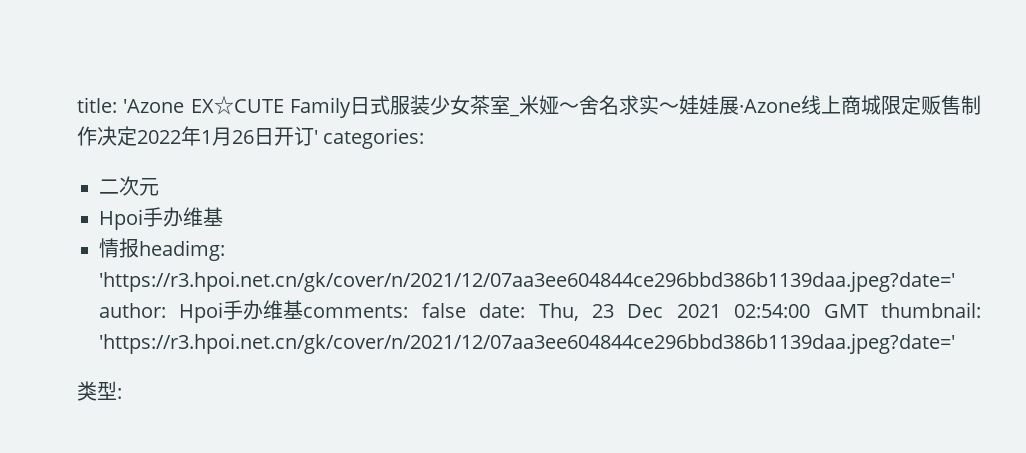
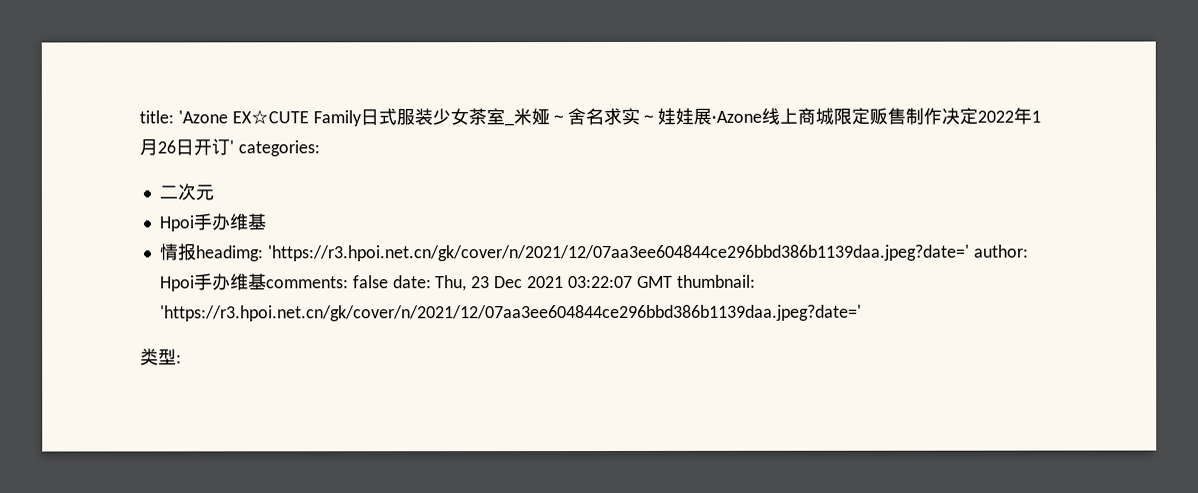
[734,304,811,318] 02:54:00 -> [567,275,633,289] 03:22:07

